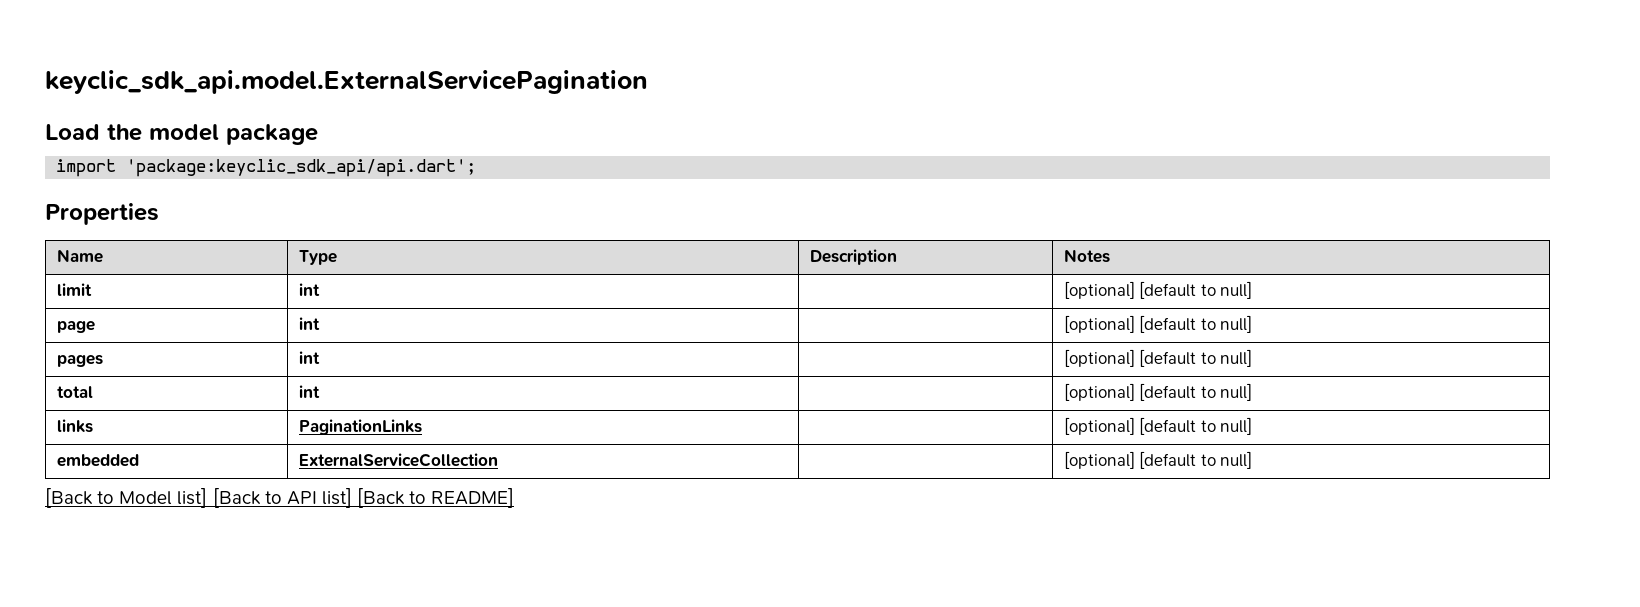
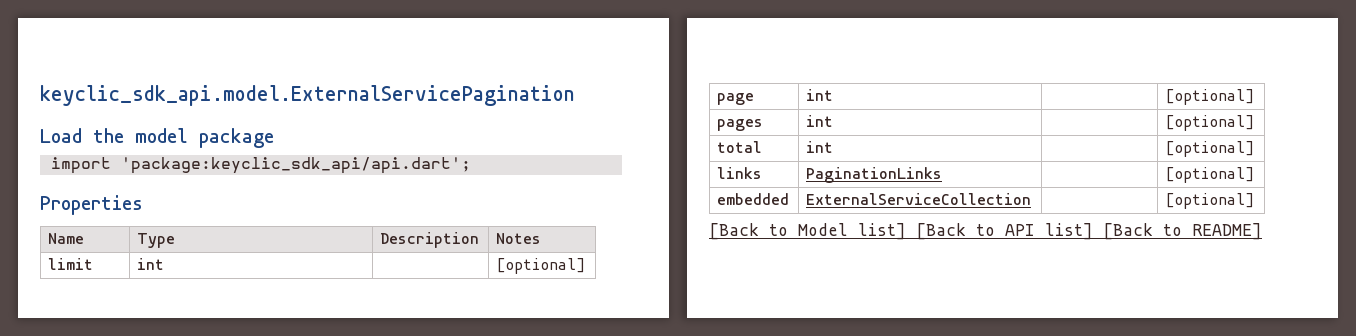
[1139,281,1253,299] [default to null] -> (586, 266) none
[1139,315,1253,333] [default to null] -> (1255, 97) none
[1139,349,1253,367] [default to null] -> (1255, 123) none
[1139,383,1253,401] [default to null] -> (1255, 149) none
[1139,417,1253,435] [default to null] -> (1255, 175) none
[1139,451,1253,469] [default to null] -> (1255, 201) none

